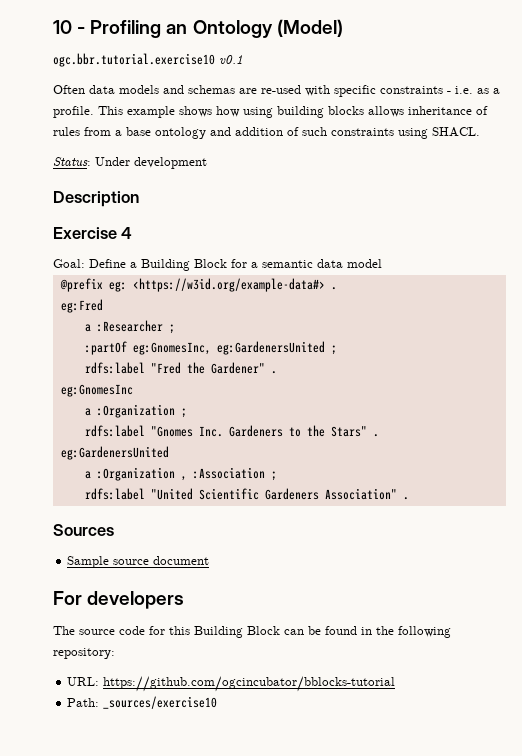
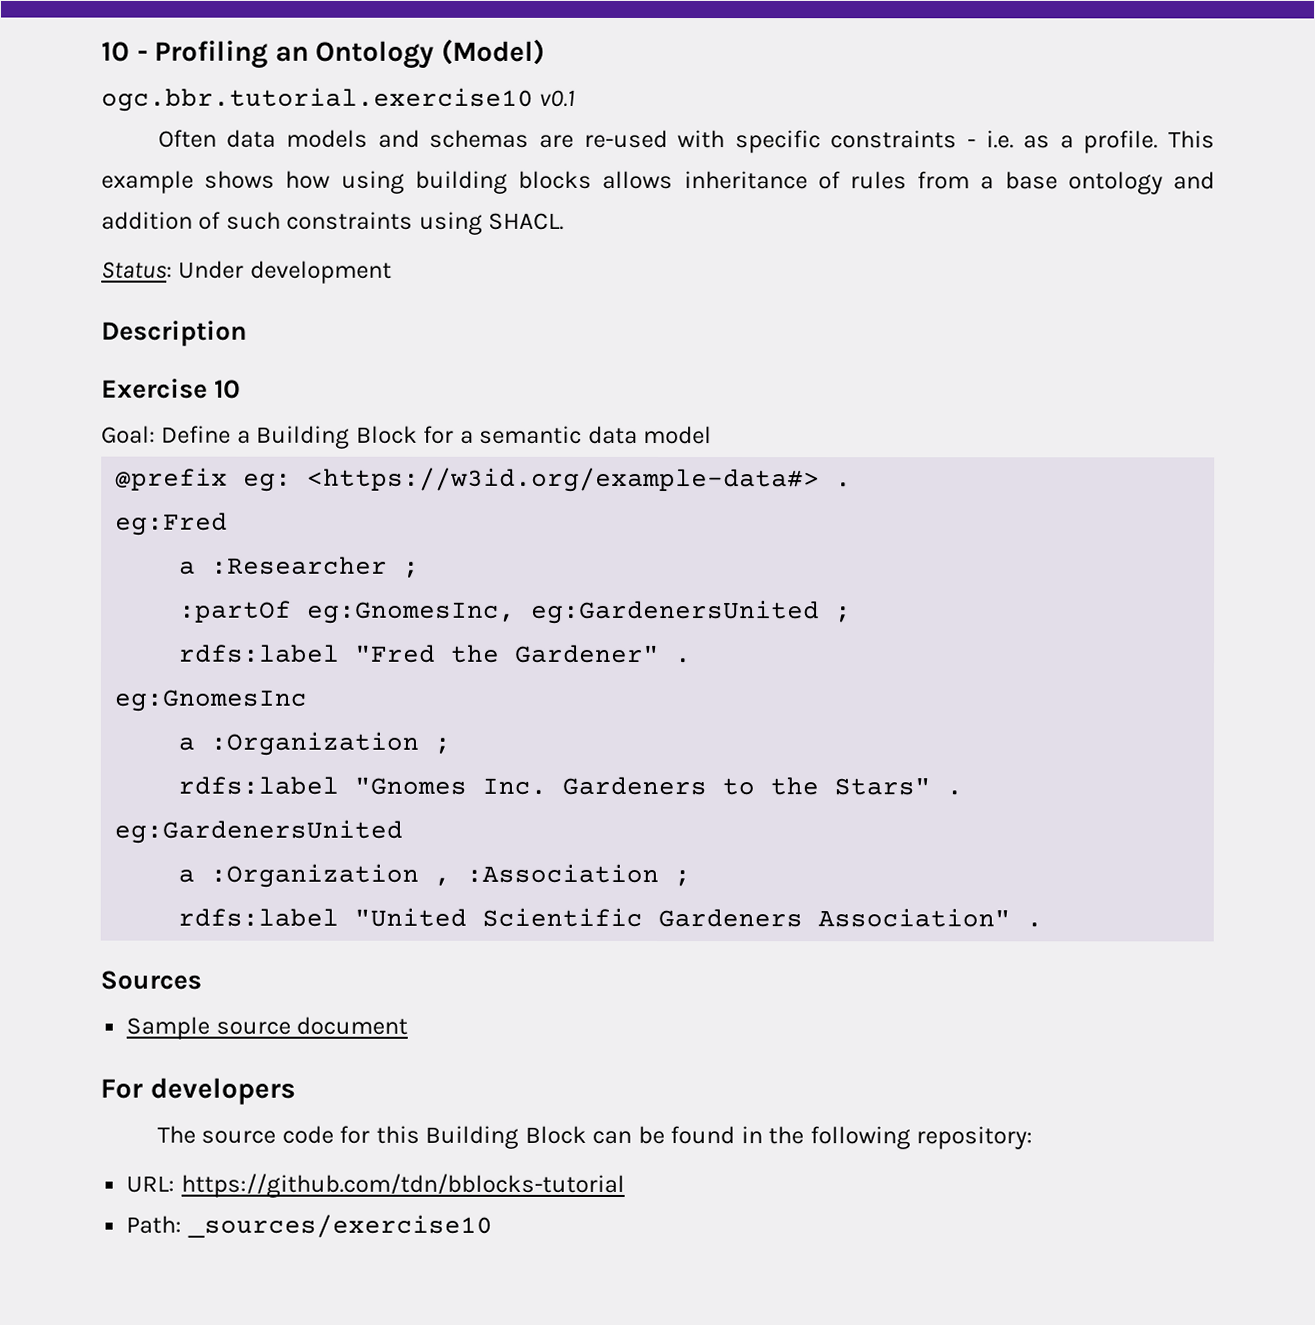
[121,227,133,239] 4 -> [214,379,242,399] 10
[103,676,396,692] https://github.com/ogcincubator/bblocks-tutorial -> [180,1173,625,1198] https://github.com/tdn/bblocks-tutorial

